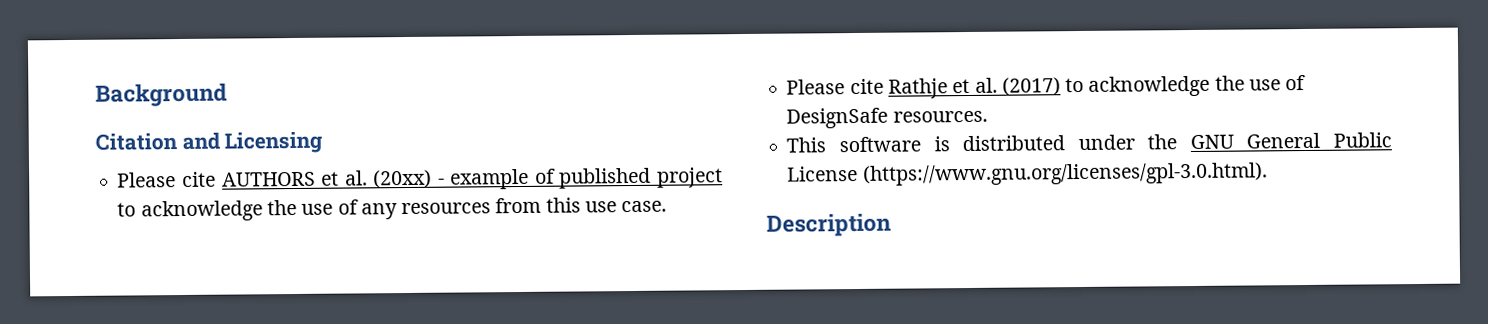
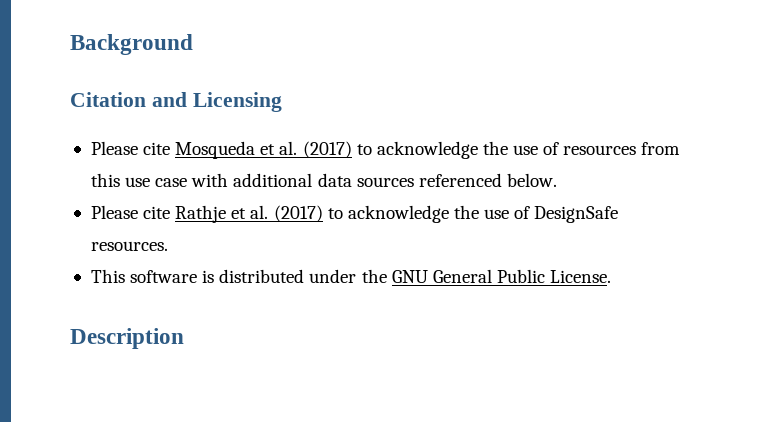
[221,167,723,190] [117,199,398,222] AUTHORS et al. (20xx) - example of published project to acknowledge the use of any -> [175,141,560,159] Mosqueda et al. (2017) to acknowledge the use of
[621,200,668,213] case. -> [155,173,557,187] case with additional data sources referenced below.
[787,162,1268,186] License (https://www.gnu.org/licenses/gpl-3.0.html). -> [550,270,612,283] License.

